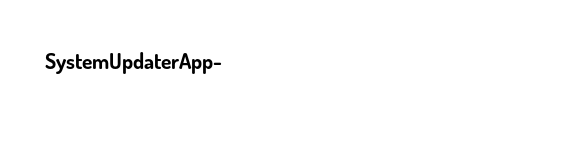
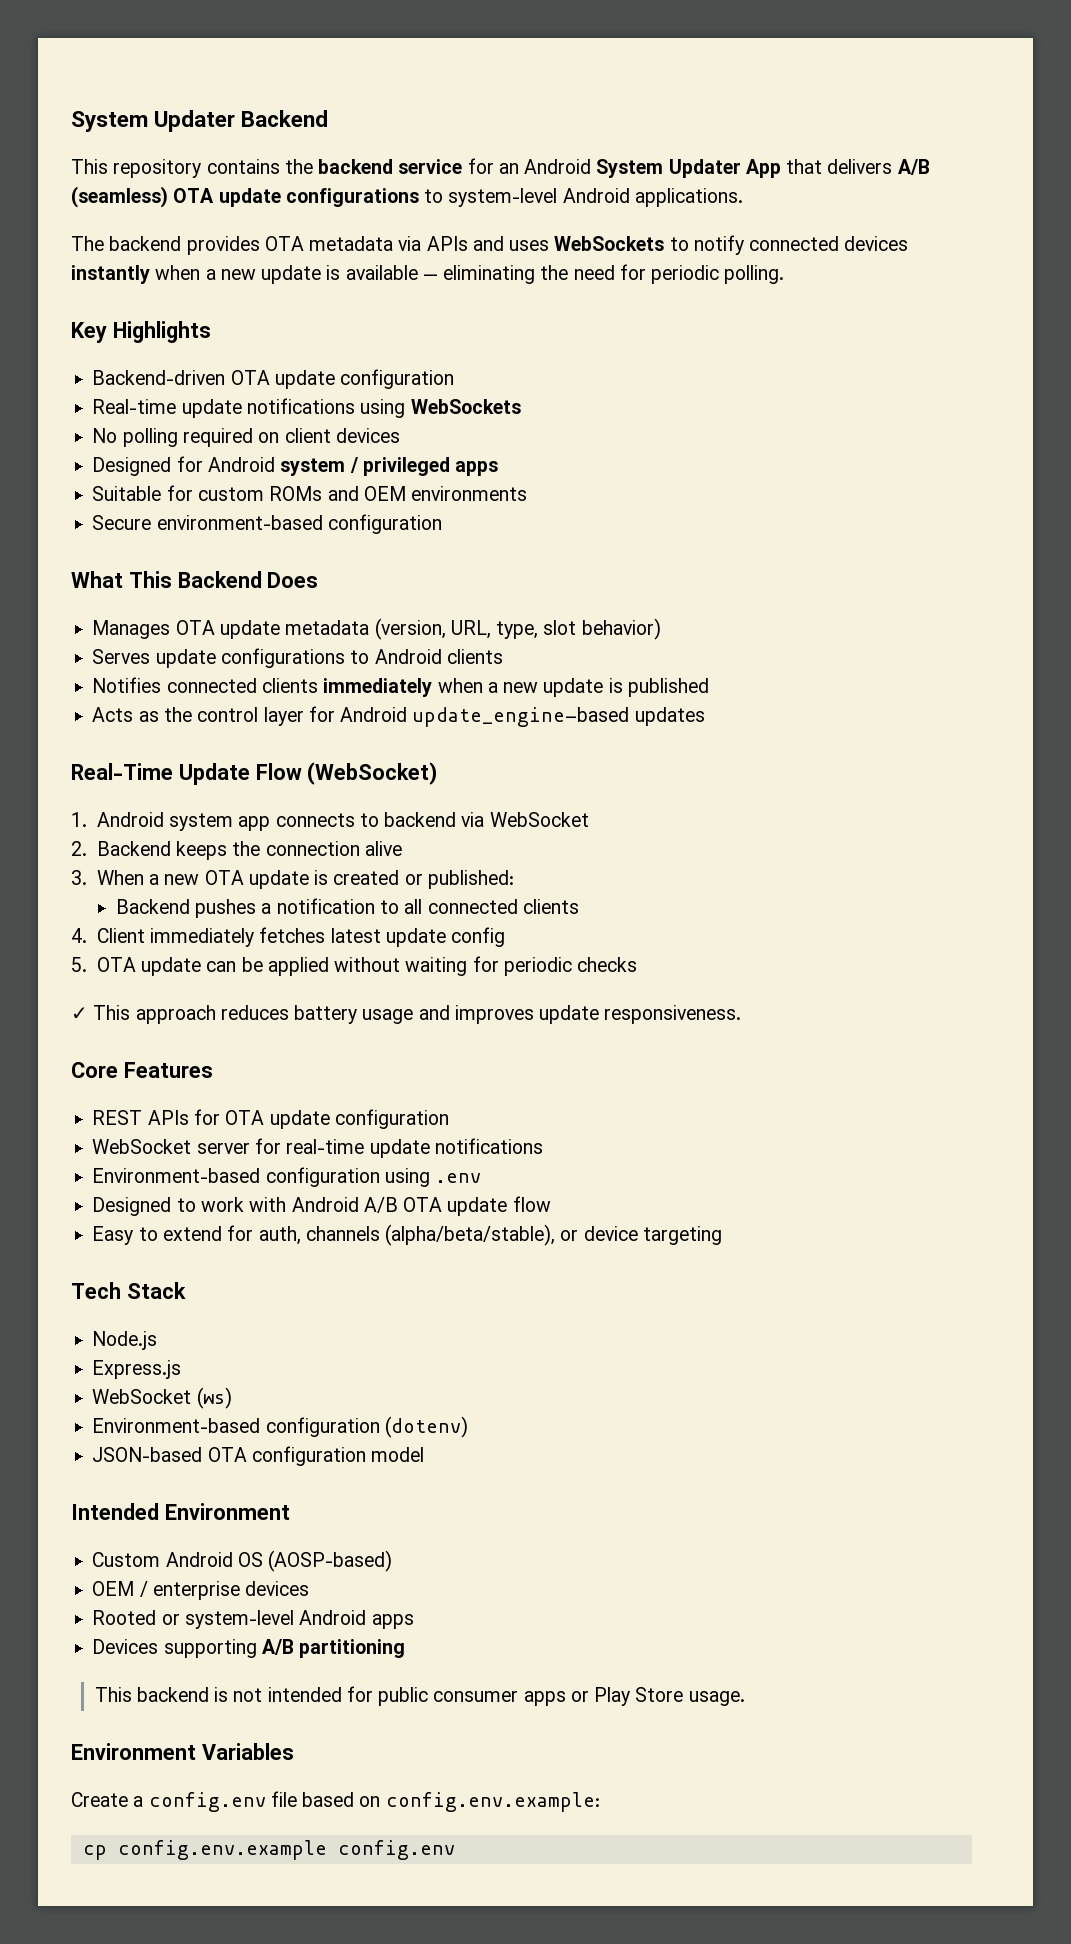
[45,52,222,74] SystemUpdaterApp- -> [71,110,329,132] [71,158,930,178] [71,186,743,208] [71,235,909,255] [71,264,785,284] [71,321,211,343] [92,369,455,389] [92,398,521,418] [92,428,400,447] [92,456,499,476] [92,485,528,501] [92,514,442,534] [71,571,319,588] [92,618,661,640] [92,648,503,668] [92,677,709,697] [92,706,705,727] [71,762,438,785] [71,812,589,831] [71,841,402,860] [71,870,514,889] [115,898,579,918] [71,927,506,947] [71,956,638,976] [71,1005,742,1024] [71,1062,213,1078] [92,1109,449,1129] [92,1138,543,1158] [92,1167,482,1187] [92,1196,551,1216] [92,1224,722,1246] [71,1282,186,1299] [92,1331,158,1350] [92,1360,182,1379] [92,1387,232,1409] [92,1416,468,1438] [92,1446,425,1466] [71,1503,290,1520] [92,1550,393,1572] [92,1581,310,1600] [92,1610,414,1629] [92,1639,406,1658] [94,1686,745,1706] [71,1743,294,1760] [71,1791,600,1812] [82,1840,455,1860] System Updater Backend // This repository contains the backend service for an Android System Updater App that delivers A/B (seamless) OTA update configurations to system-level Android applications. // The backend provides OTA metadata via APIs and uses WebSockets to notify connected devices instantly when a new update is available — eliminating the need for periodic polling. // Key Highlights // Backend-driven OTA update configuration // Real-time update notifications using WebSockets // No polling required on client devices // Designed for Android system / privileged apps // Suitable for custom ROMs and OEM environments // Secure environment-based configuration // What This Backend Does // Manages OTA update metadata (version, URL, type, slot behavior) // Serves update configurations to Android clients // Notifies connected clients immediately when a new update is published // Acts as the control layer for Android update_engine–based updates // Real-Time Update Flow (WebSocket) // 1. Android system app connects to backend via WebSocket // 2. Backend keeps the connection alive // 3. When a new OTA update is created or published: // Backend pushes a notification to all connected clients // 4. Client immediately fetches latest update config // 5. OTA update can be applied without waiting for periodic checks // ✓ This approach reduces battery usage and improves update responsiveness. // Core Features // REST APIs for OTA update configuration // WebSocket server for real-time update notifications // Environment-based configuration using .env // Designed to work with Android A/B OTA update flow // Easy to extend for auth, channels (alpha/beta/stable), or device targeting // Tech Stack // Node.js // Express.js // WebSocket (ws) // Environment-based configuration (dotenv) // JSON-based OTA configuration model // Intended Environment // Custom Android OS (AOSP-based) // OEM / enterprise devices // Rooted or system-level Android apps // Devices supporting A/B partitioning // This backend is not intended for public consumer apps or Play Store usage. // Environment Variables // Create a config.env file based on config.env.example: // cp config.env.example config.env

